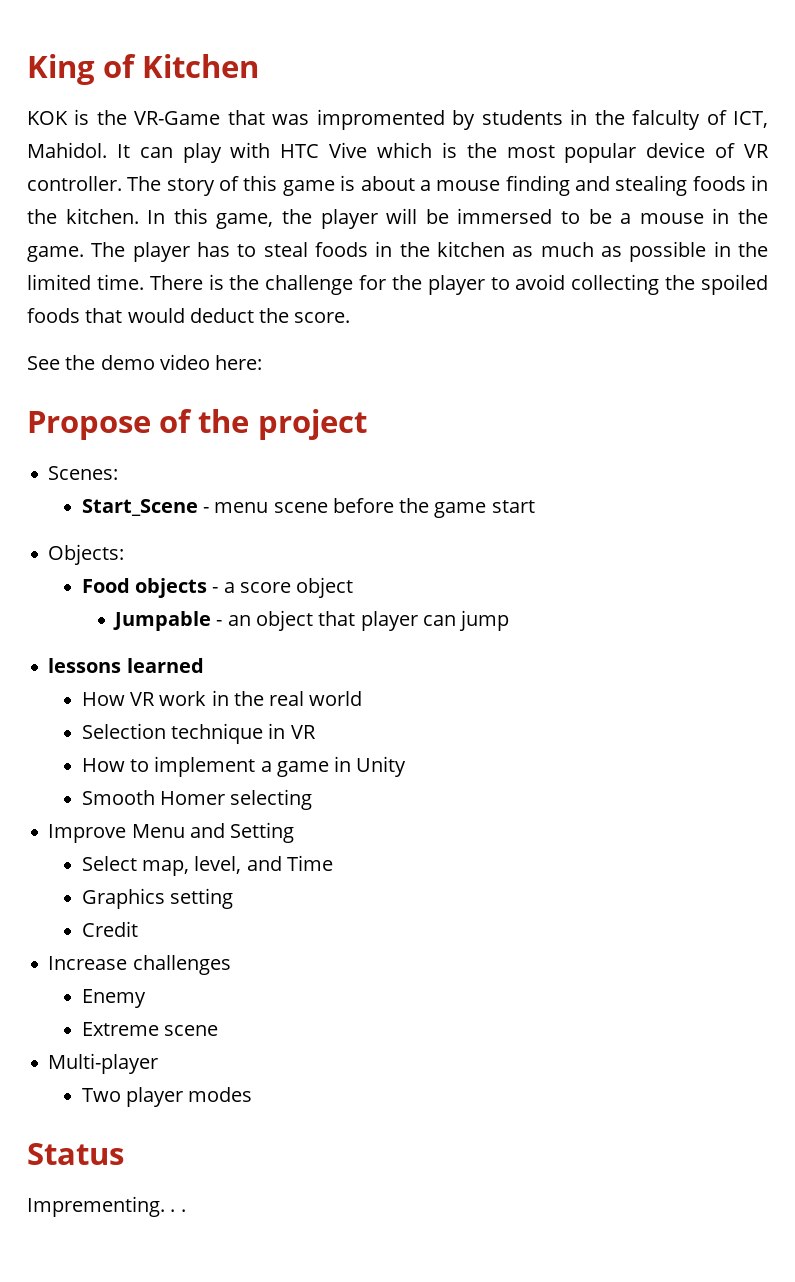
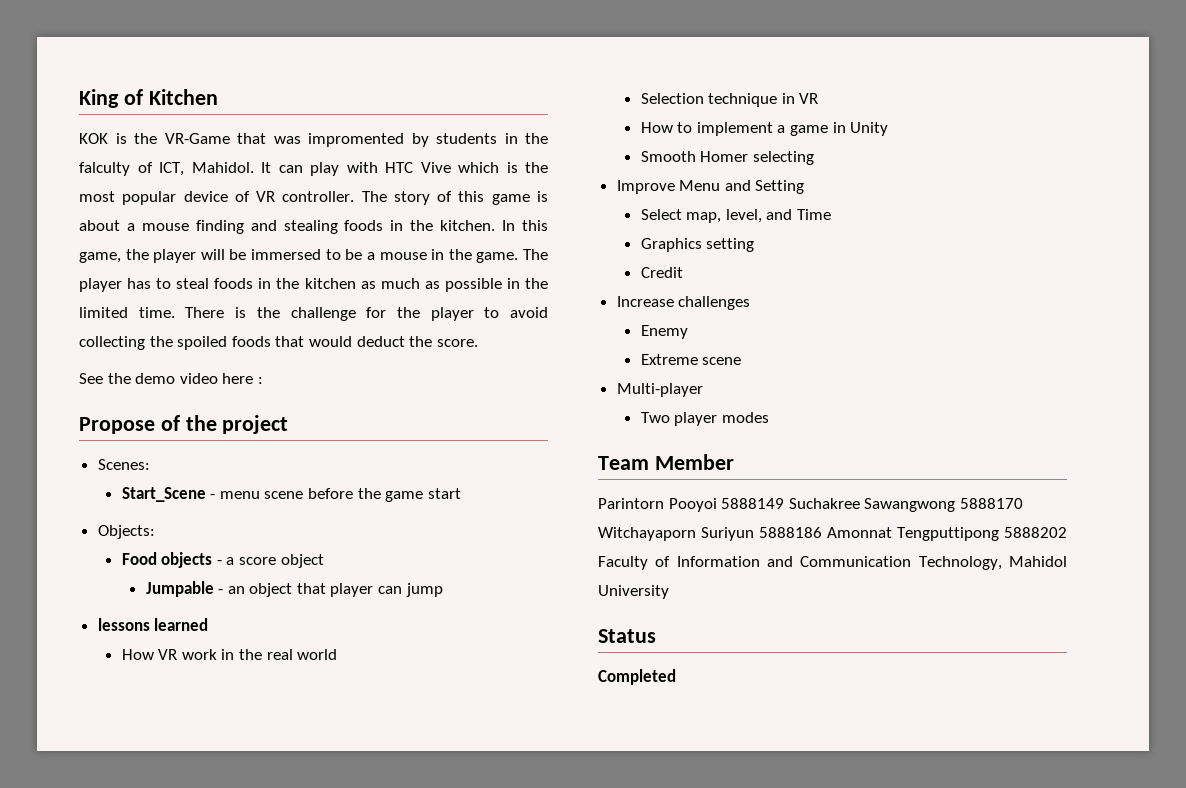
[215,355,263,370] here: -> [222,373,263,384] here :
[27,1143,124,1165] [27,1196,186,1217] Status // Imprementing. . . -> [598,454,734,470] [598,498,1023,512] [598,527,1067,541] [598,556,1067,570] [598,585,669,599] [598,629,656,643] [598,669,676,685] Team Member // Parintorn Pooyoi 5888149 Suchakree Sawangwong 5888170 Witchayaporn Suriyun 5888186 Amonnat Tengputtipong 5888202 Faculty of Information and Communication Technology, Mahidol University // Status // Completed

